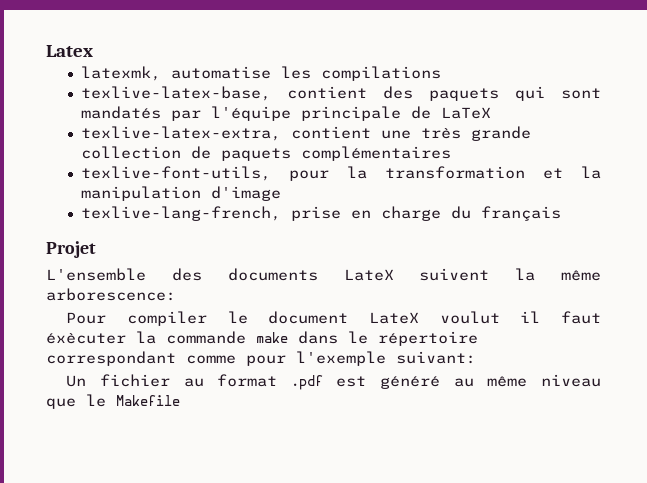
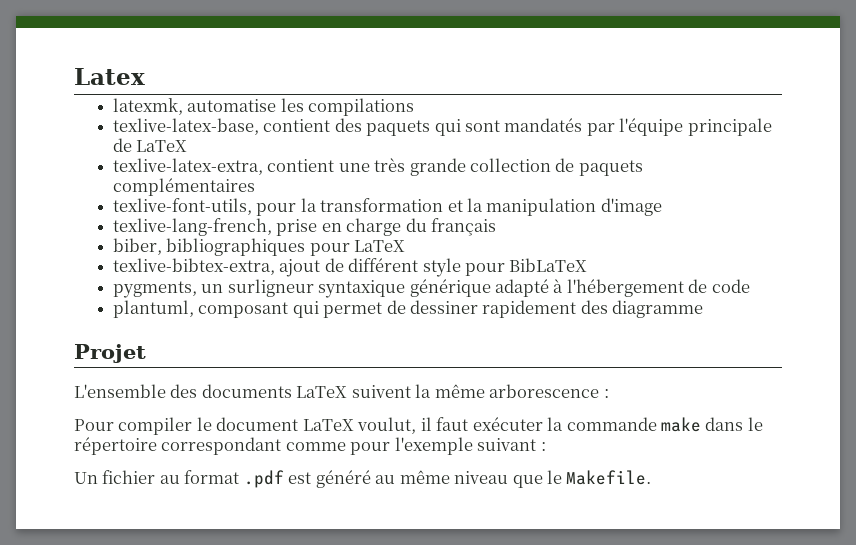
(561, 213) none -> [112,238,406,256] [112,258,588,277] [112,279,750,298] [112,300,704,318] // biber, bibliographiques pour LaTeX // texlive-bibtex-extra, ajout de différent style pour BibLaTeX // pygments, un surligneur syntaxique générique adapté à l'hébergement de code // plantuml, composant qui permet de dessiner rapidement des diagramme
[343,269,394,281] LateX -> [296,386,348,398] LaTeX
[46,288,176,301] arborescence: -> [489,384,609,398] arborescence :
[368,311,500,324] LateX voulut -> [302,417,417,434] LaTeX voulut,
[46,333,126,344] éxècuter -> [472,417,543,431] exécuter
[396,351,476,364] suivant: -> [477,438,546,451] suivant :
[116,395,180,406] Makefile -> [566,470,652,485] Makefile.

